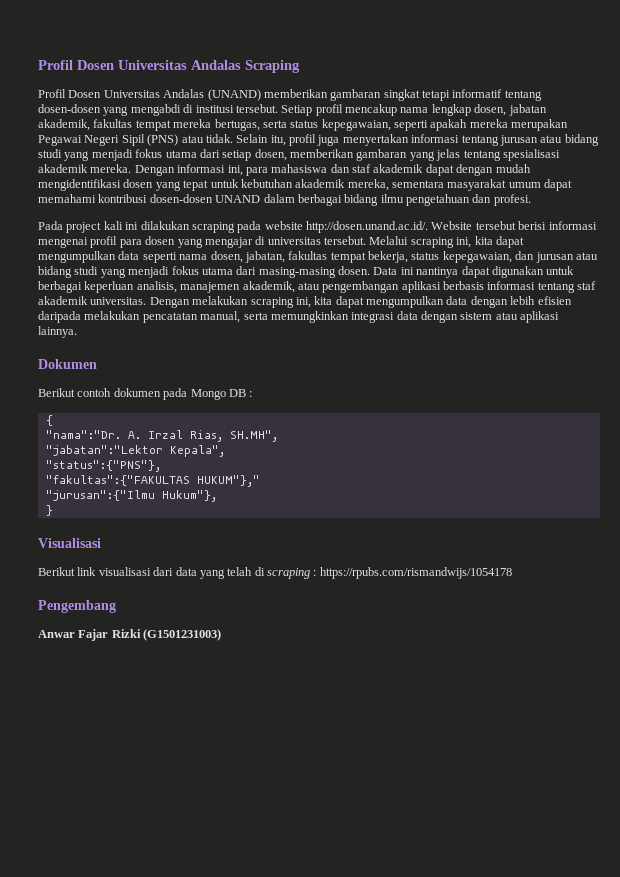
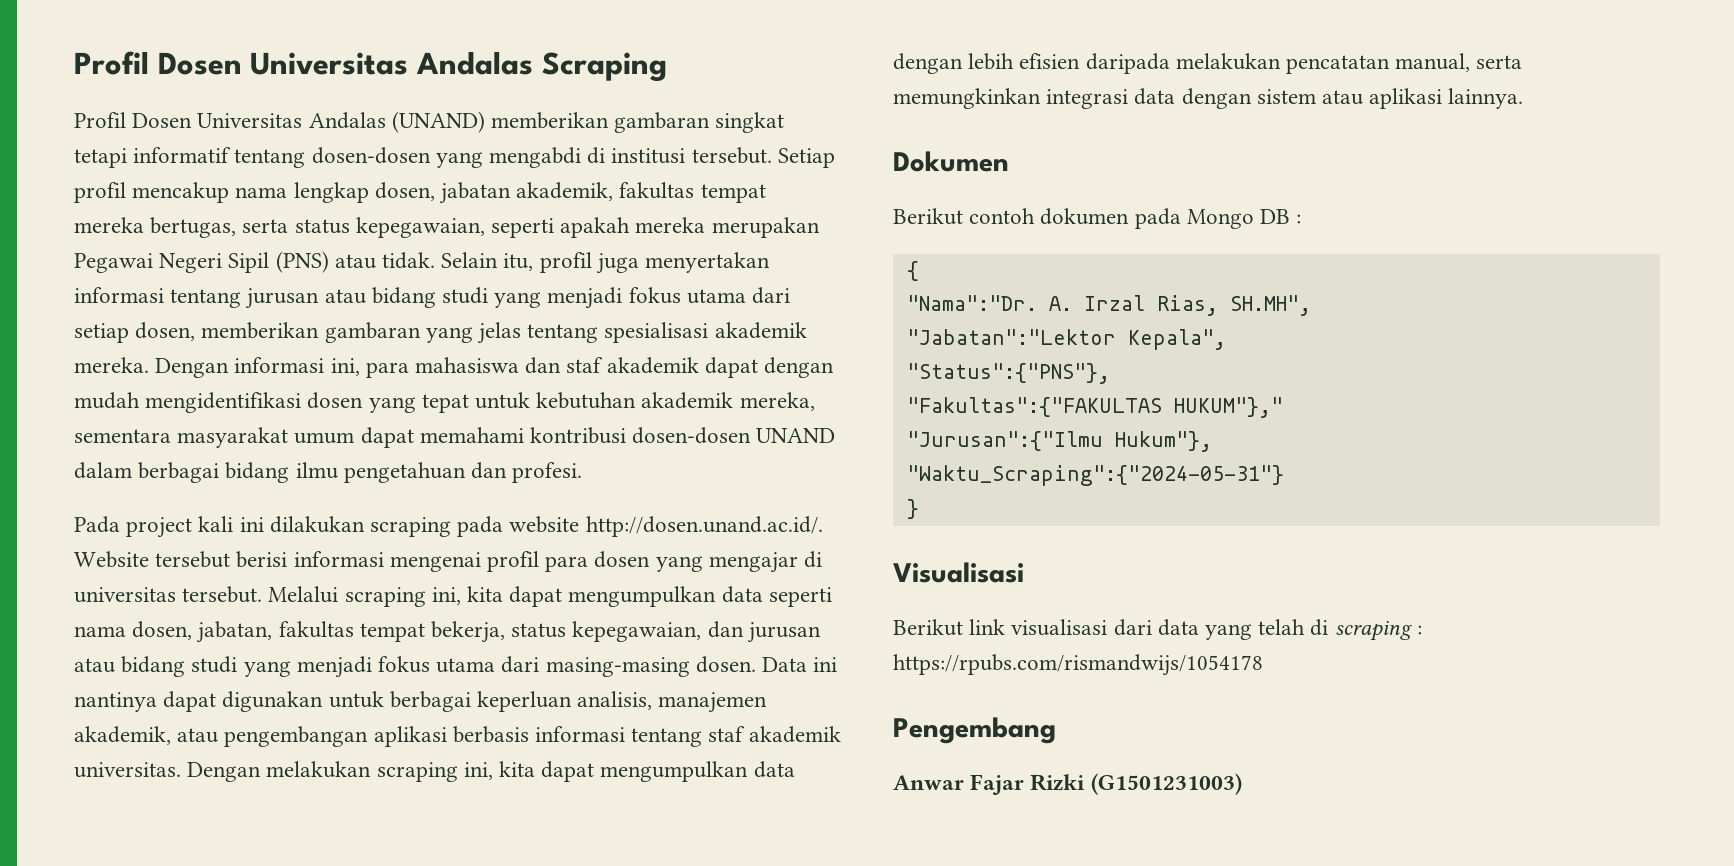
[45,430,121,439] "nama":"Dr. -> [906,295,1037,311] "Nama":"Dr.
[45,445,163,456] "jabatan":"Lektor -> [906,329,1116,345] "Jabatan":"Lektor
[45,460,161,472] [45,475,190,486] "status":{"PNS"}, // "fakultas":{"FAKULTAS -> [906,363,1110,384] [906,397,1162,417] "Status":{"PNS"}, // "Fakultas":{"FAKULTAS
[45,490,155,501] "jurusan":{"Ilmu -> [906,431,1103,451] "Jurusan":{"Ilmu
(217, 496) none -> [906,465,1284,486] // "Waktu_Scraping":{"2024-05-31"}

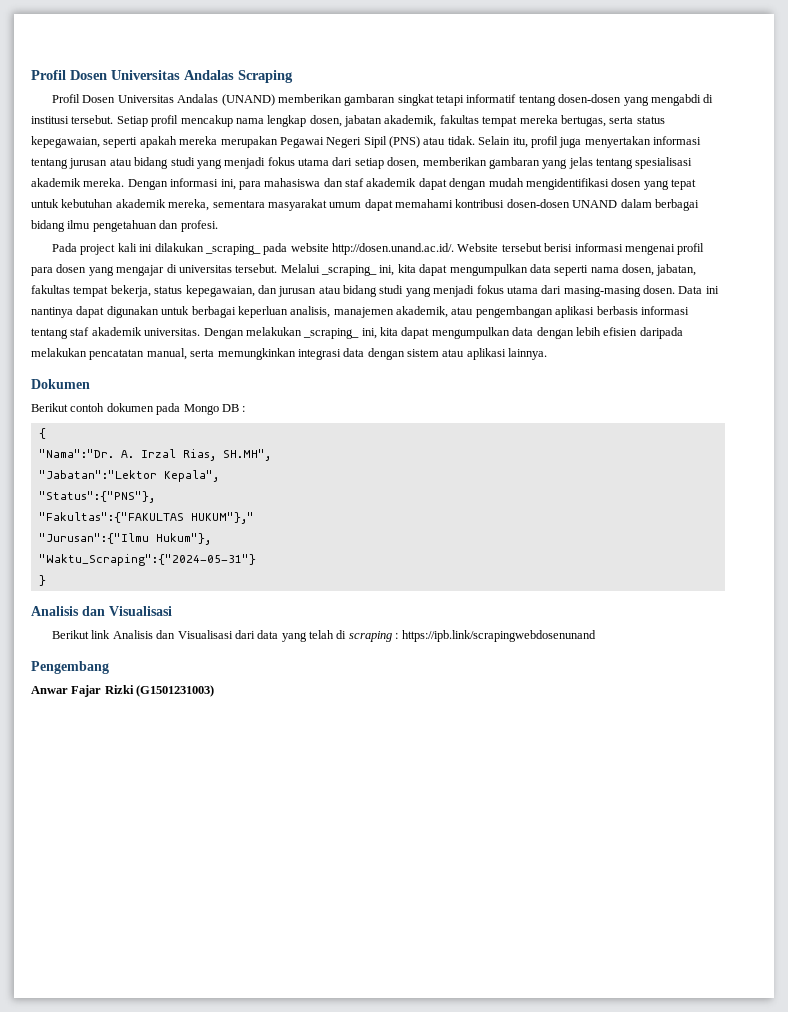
[370,517,452,537] scraping -> [204,244,261,255] _scraping_
[344,587,426,607] scraping -> [321,265,377,276] _scraping_
[376,762,458,782] scraping -> [303,328,360,339] _scraping_
(919, 509) none -> [31,606,105,616] Analisis dan
[1011,619,1108,636] visualisasi -> [112,630,233,639] Analisis dan Visualisasi
[893,654,1263,676] https://rpubs.com/rismandwijs/1054178 -> [401,630,596,642] https://ipb.link/scrapingwebdosenunand

